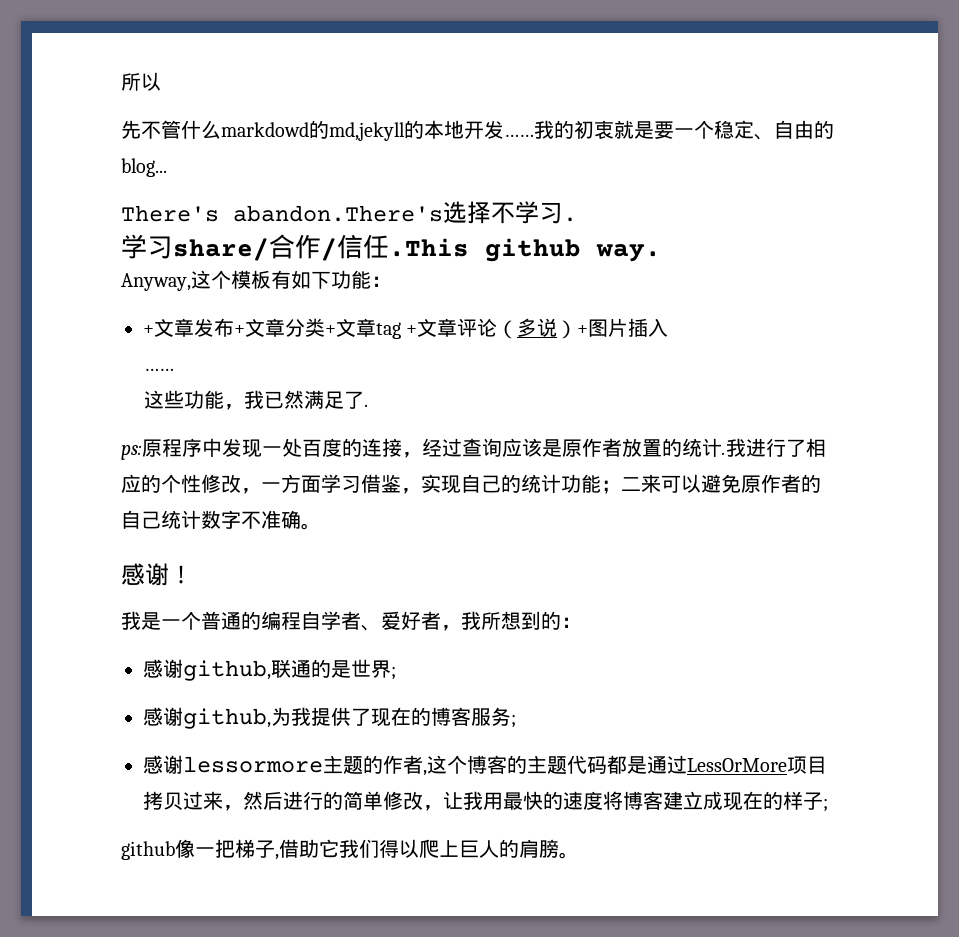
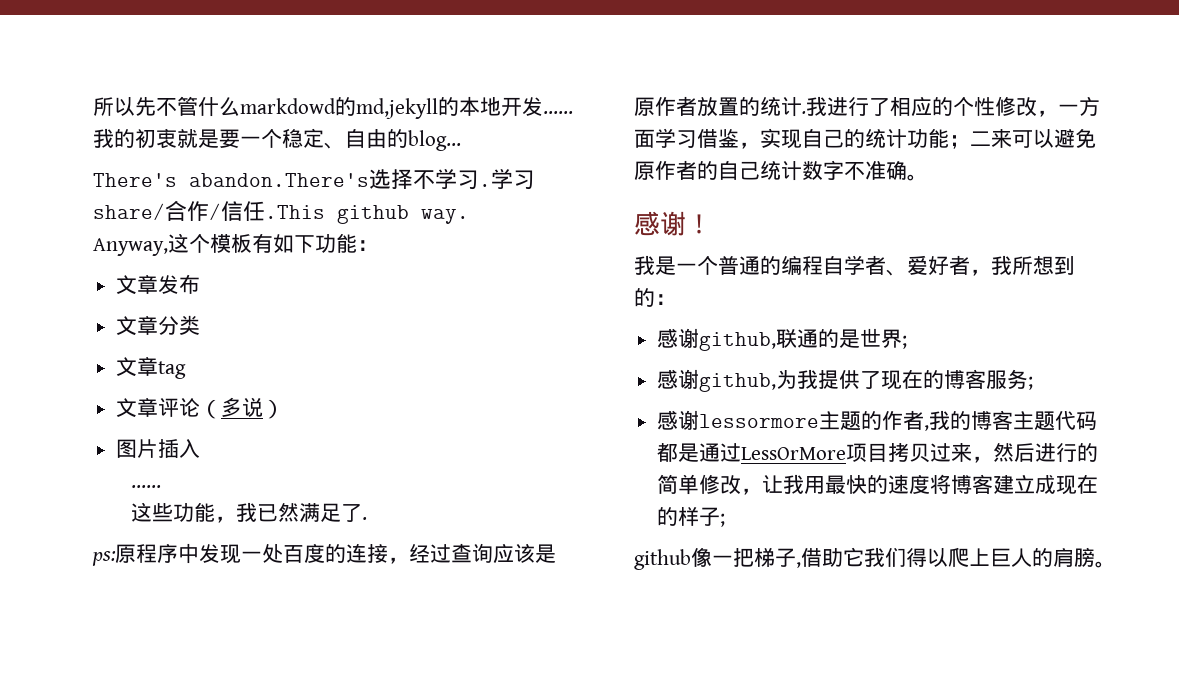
(161, 81) // -> (135, 106) none
(577, 219) // -> (491, 185) none
[143,325,154,335] + -> (378, 245) none
[234,325,245,335] + -> (201, 284) //
[325,325,336,335] + -> (201, 325) //
[406,325,418,335] + -> (187, 370) //
[577,325,589,335] + -> (285, 409) //
[427,755,527,774] 这个博客的 -> [929,410,1014,430] 我的博客

